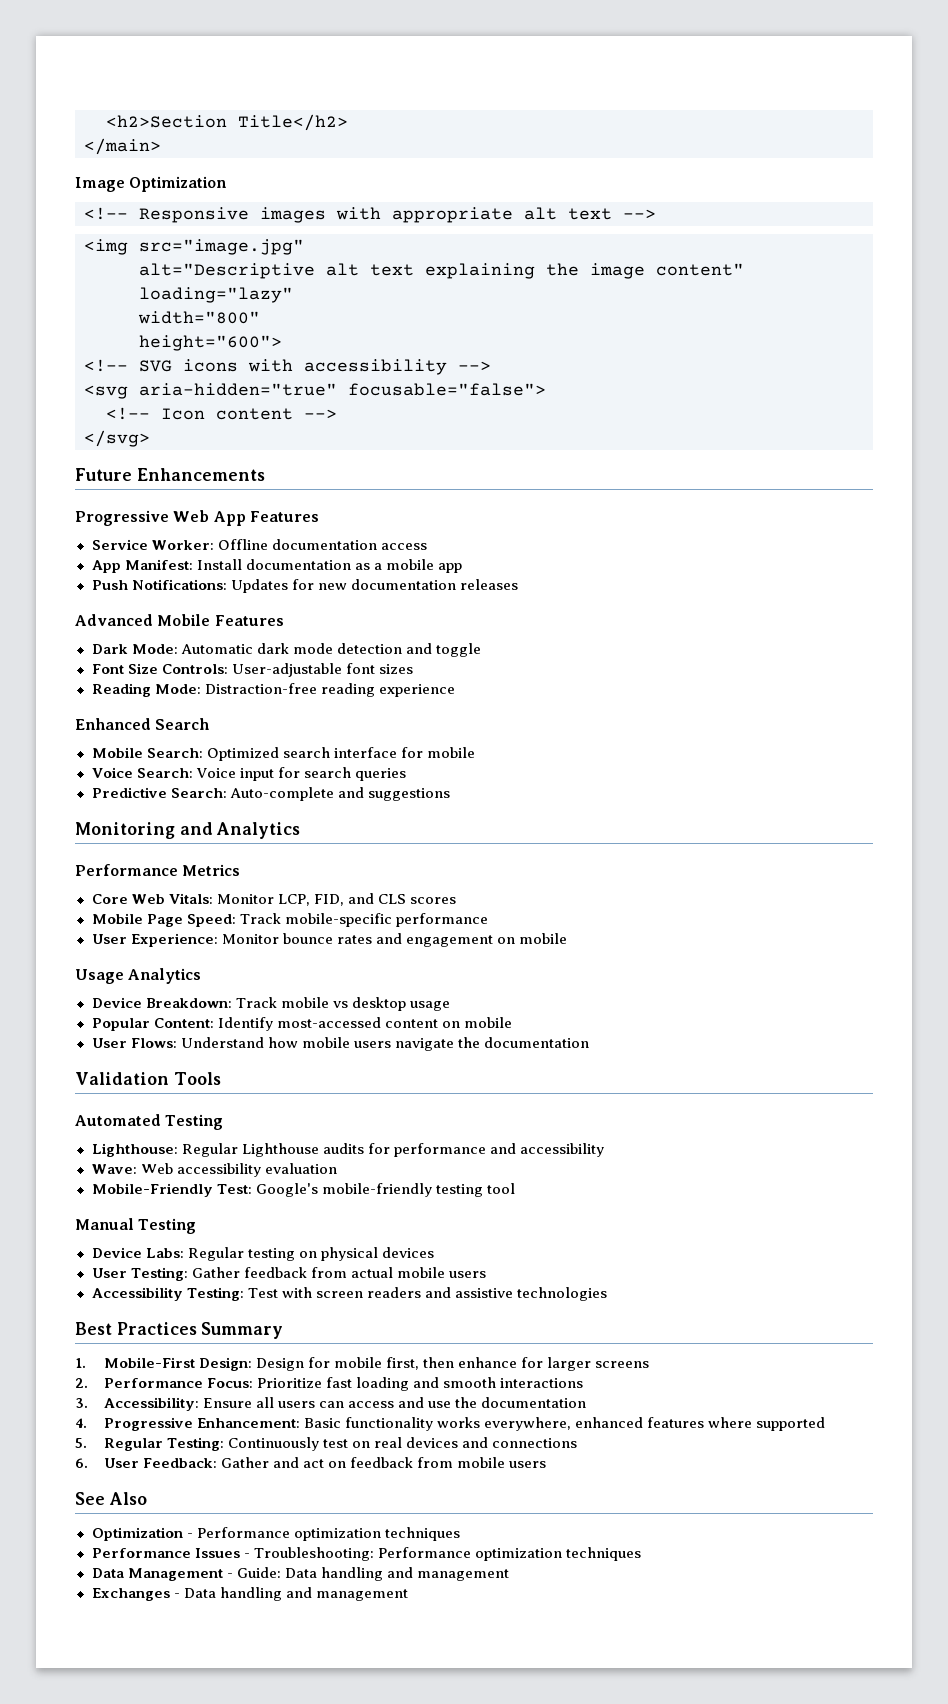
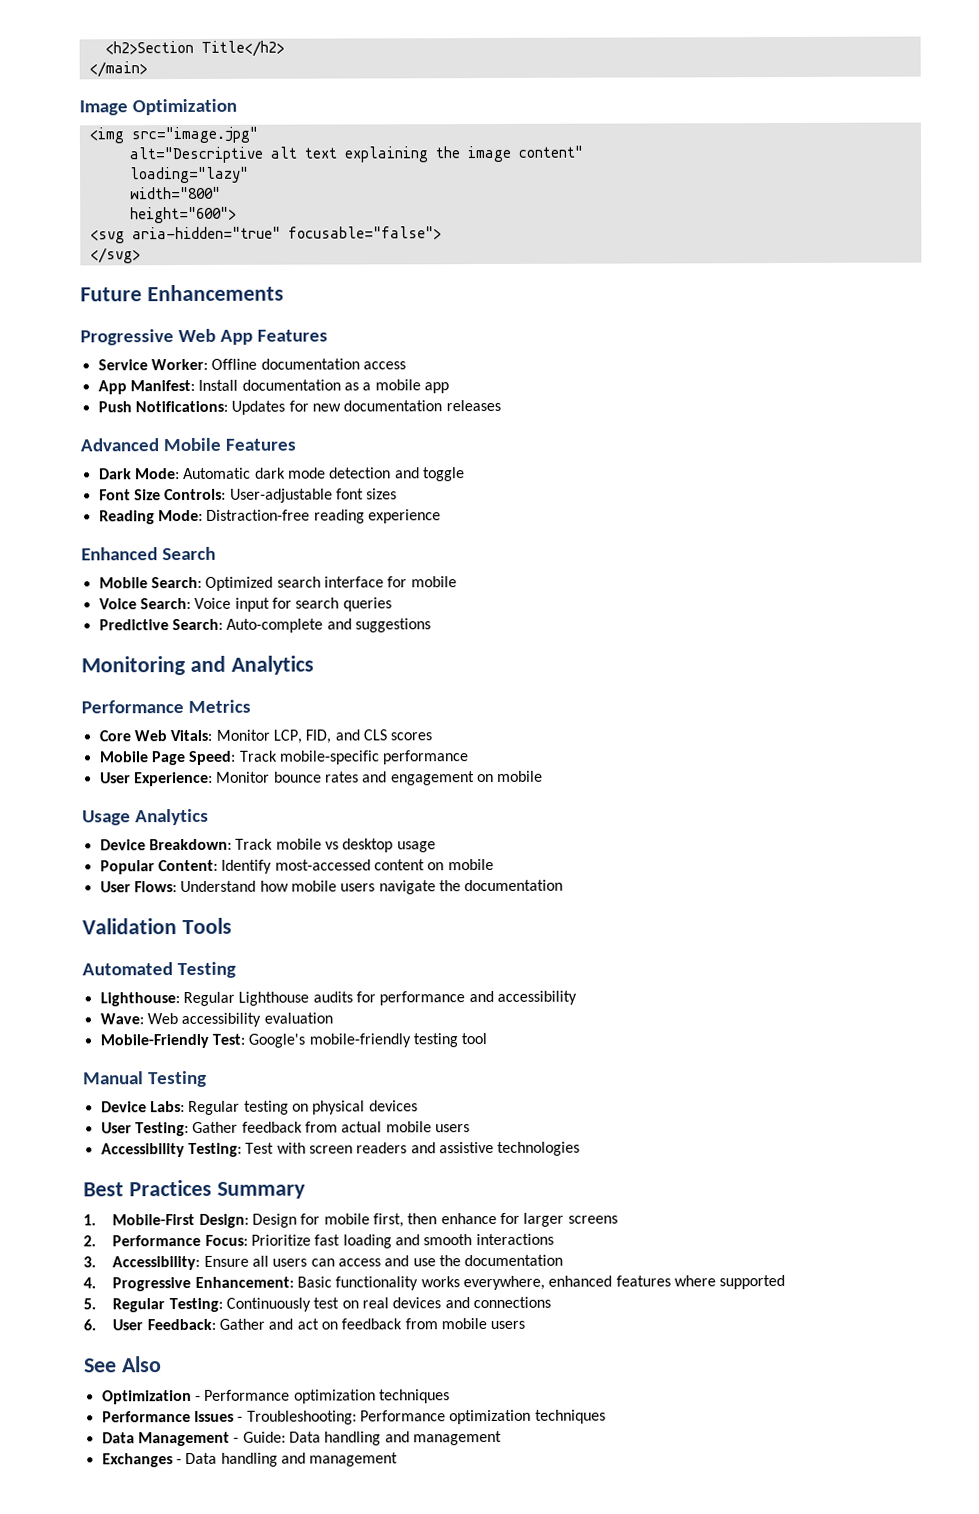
[84,207,656,223] // <!-- Responsive images with appropriate alt text --> -> (237, 107) none
[84,359,491,375] // <!-- SVG icons with accessibility --> -> (237, 215) none
[106,407,337,420] // <!-- Icon content --> -> (442, 233) none

